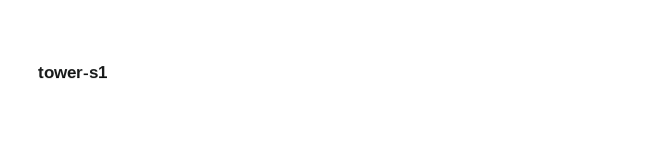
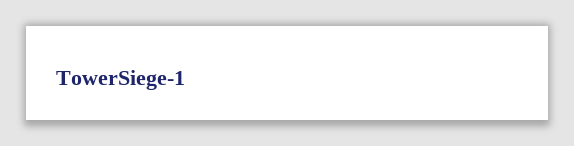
[37,66,108,79] tower-s1 -> [56,70,185,90] TowerSiege-1

